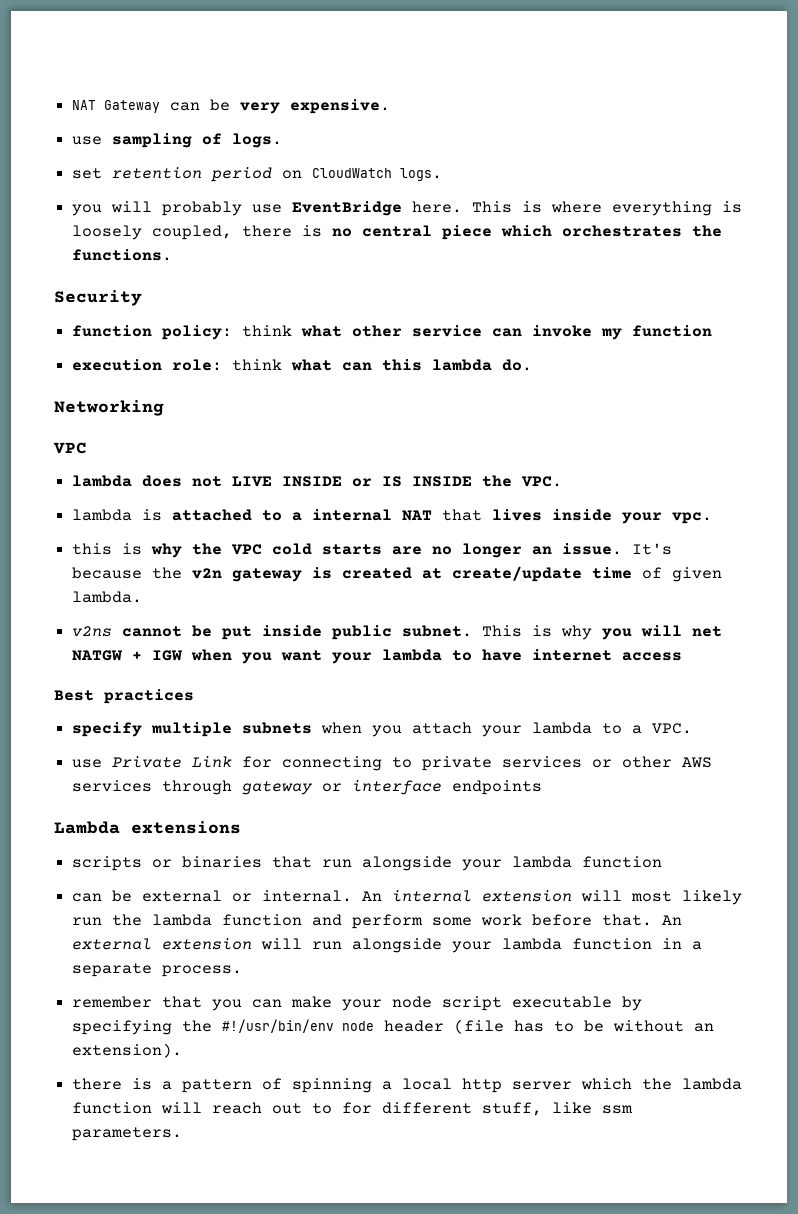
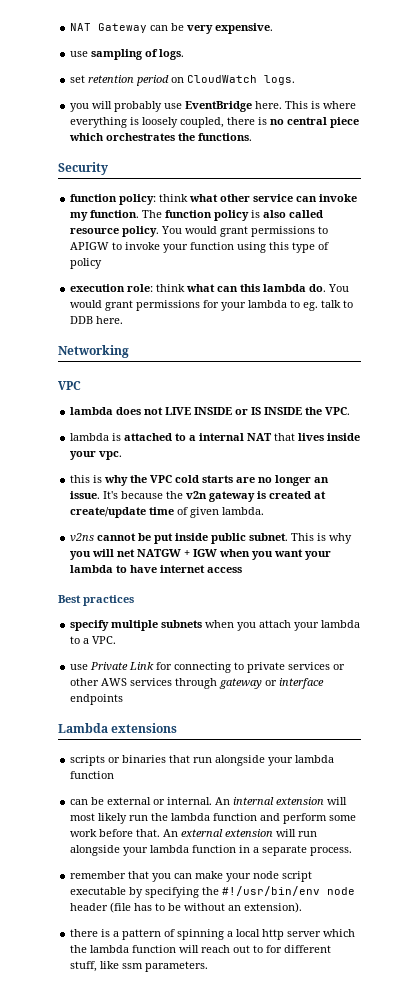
[632,325,713,337] function -> [90,210,324,221] [70,226,329,237] [70,242,330,253] [70,258,103,269] function. The function policy is also called resource policy. You would grant permissions to APIGW to invoke your function using this type of policy
(533, 365) none -> [328,284,350,292] [70,300,354,311] [70,316,124,324] You would grant permissions for your lambda to eg. talk to DDB here.

